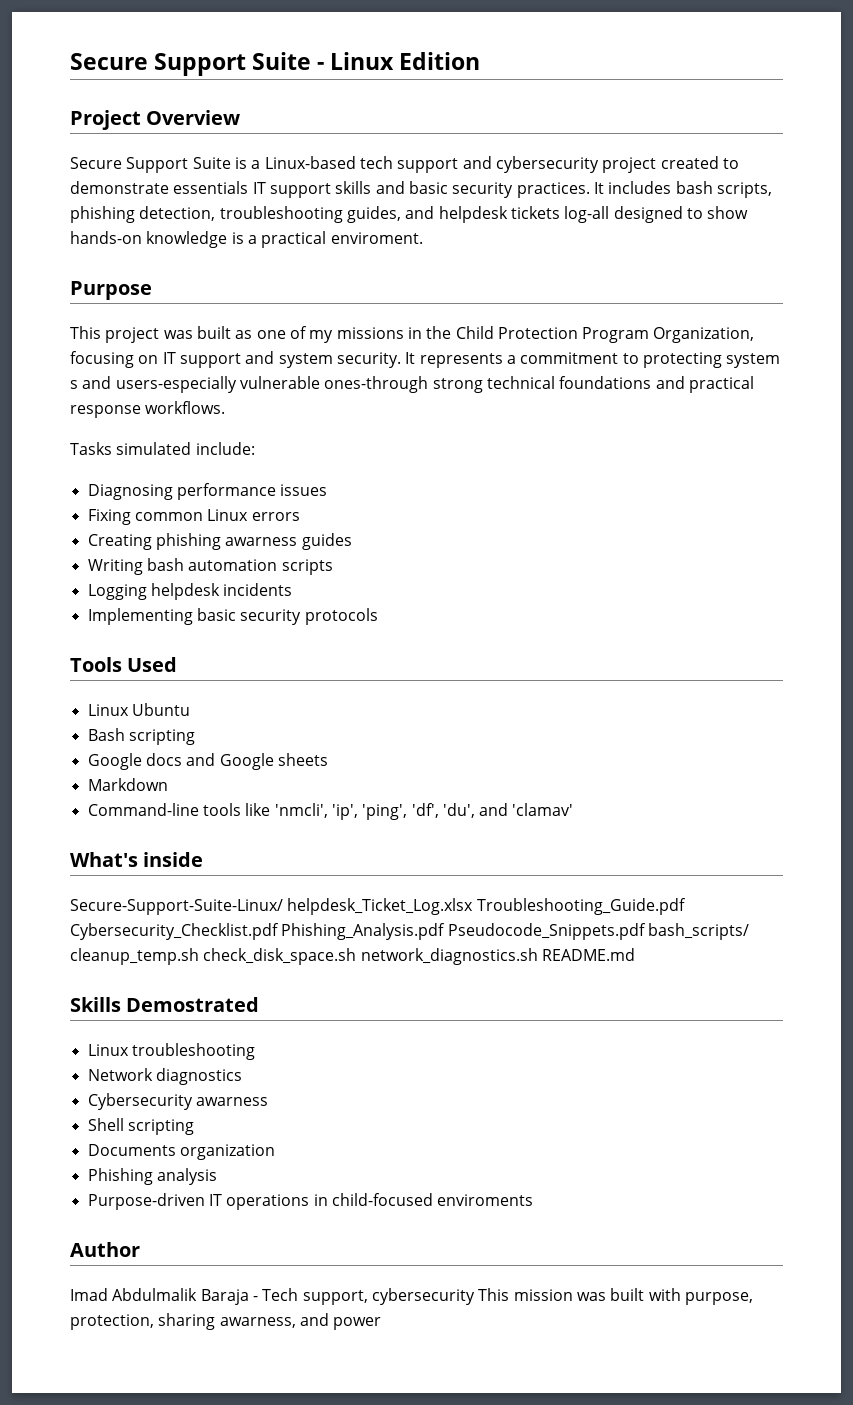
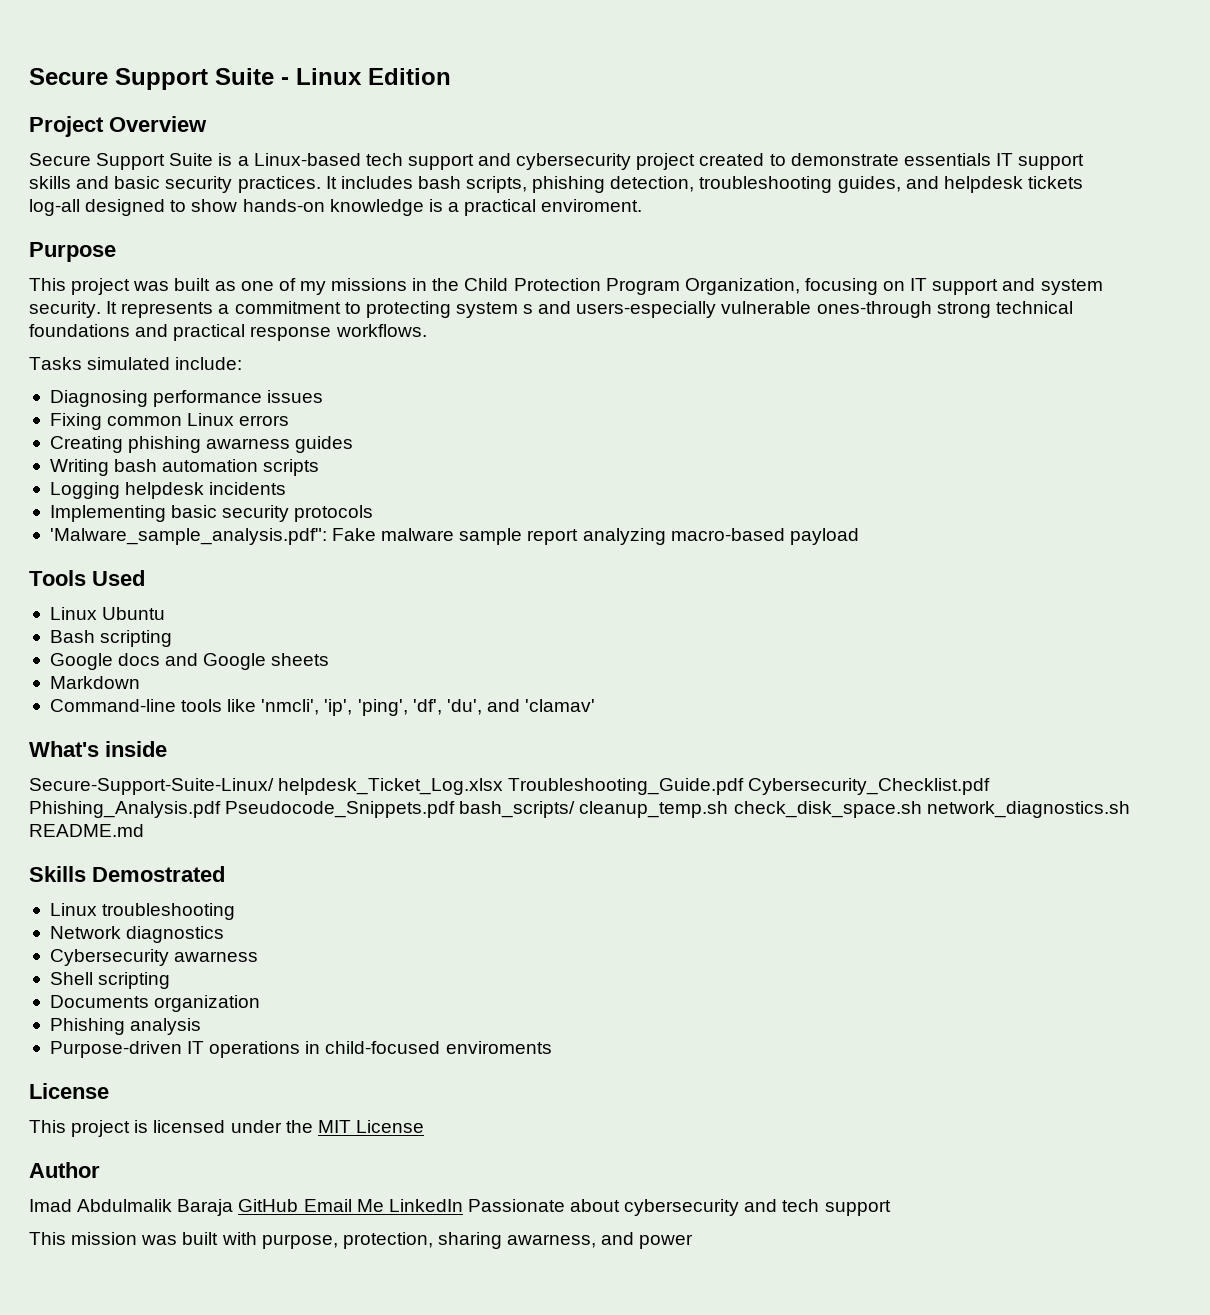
(378, 616) none -> [49,528,859,545] // 'Malware_sample_analysis.pdf": Fake malware sample report analyzing macro-based payload
[70,1242,140,1257] [70,1288,475,1305] Author // Imad Abdulmalik Baraja - Tech support, cybersecurity -> [29,1083,109,1099] [29,1120,424,1137] [29,1162,100,1178] [29,1199,891,1216] License // This project is licensed under the MIT License // Author // Imad Abdulmalik Baraja GitHub Email Me LinkedIn Passionate about cybersecurity and tech support //

